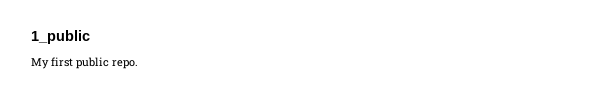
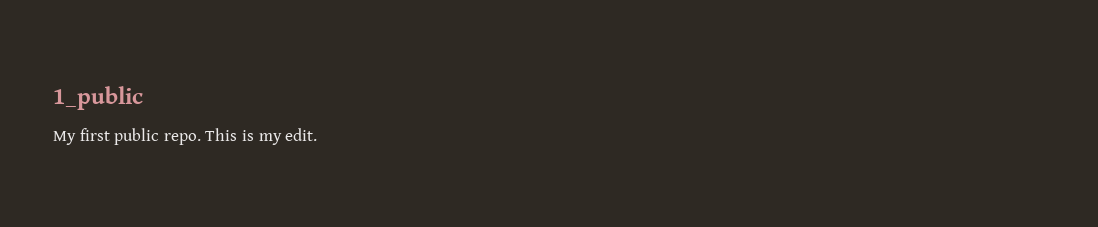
(138, 64) none -> [205,128,318,145] This is my edit.

